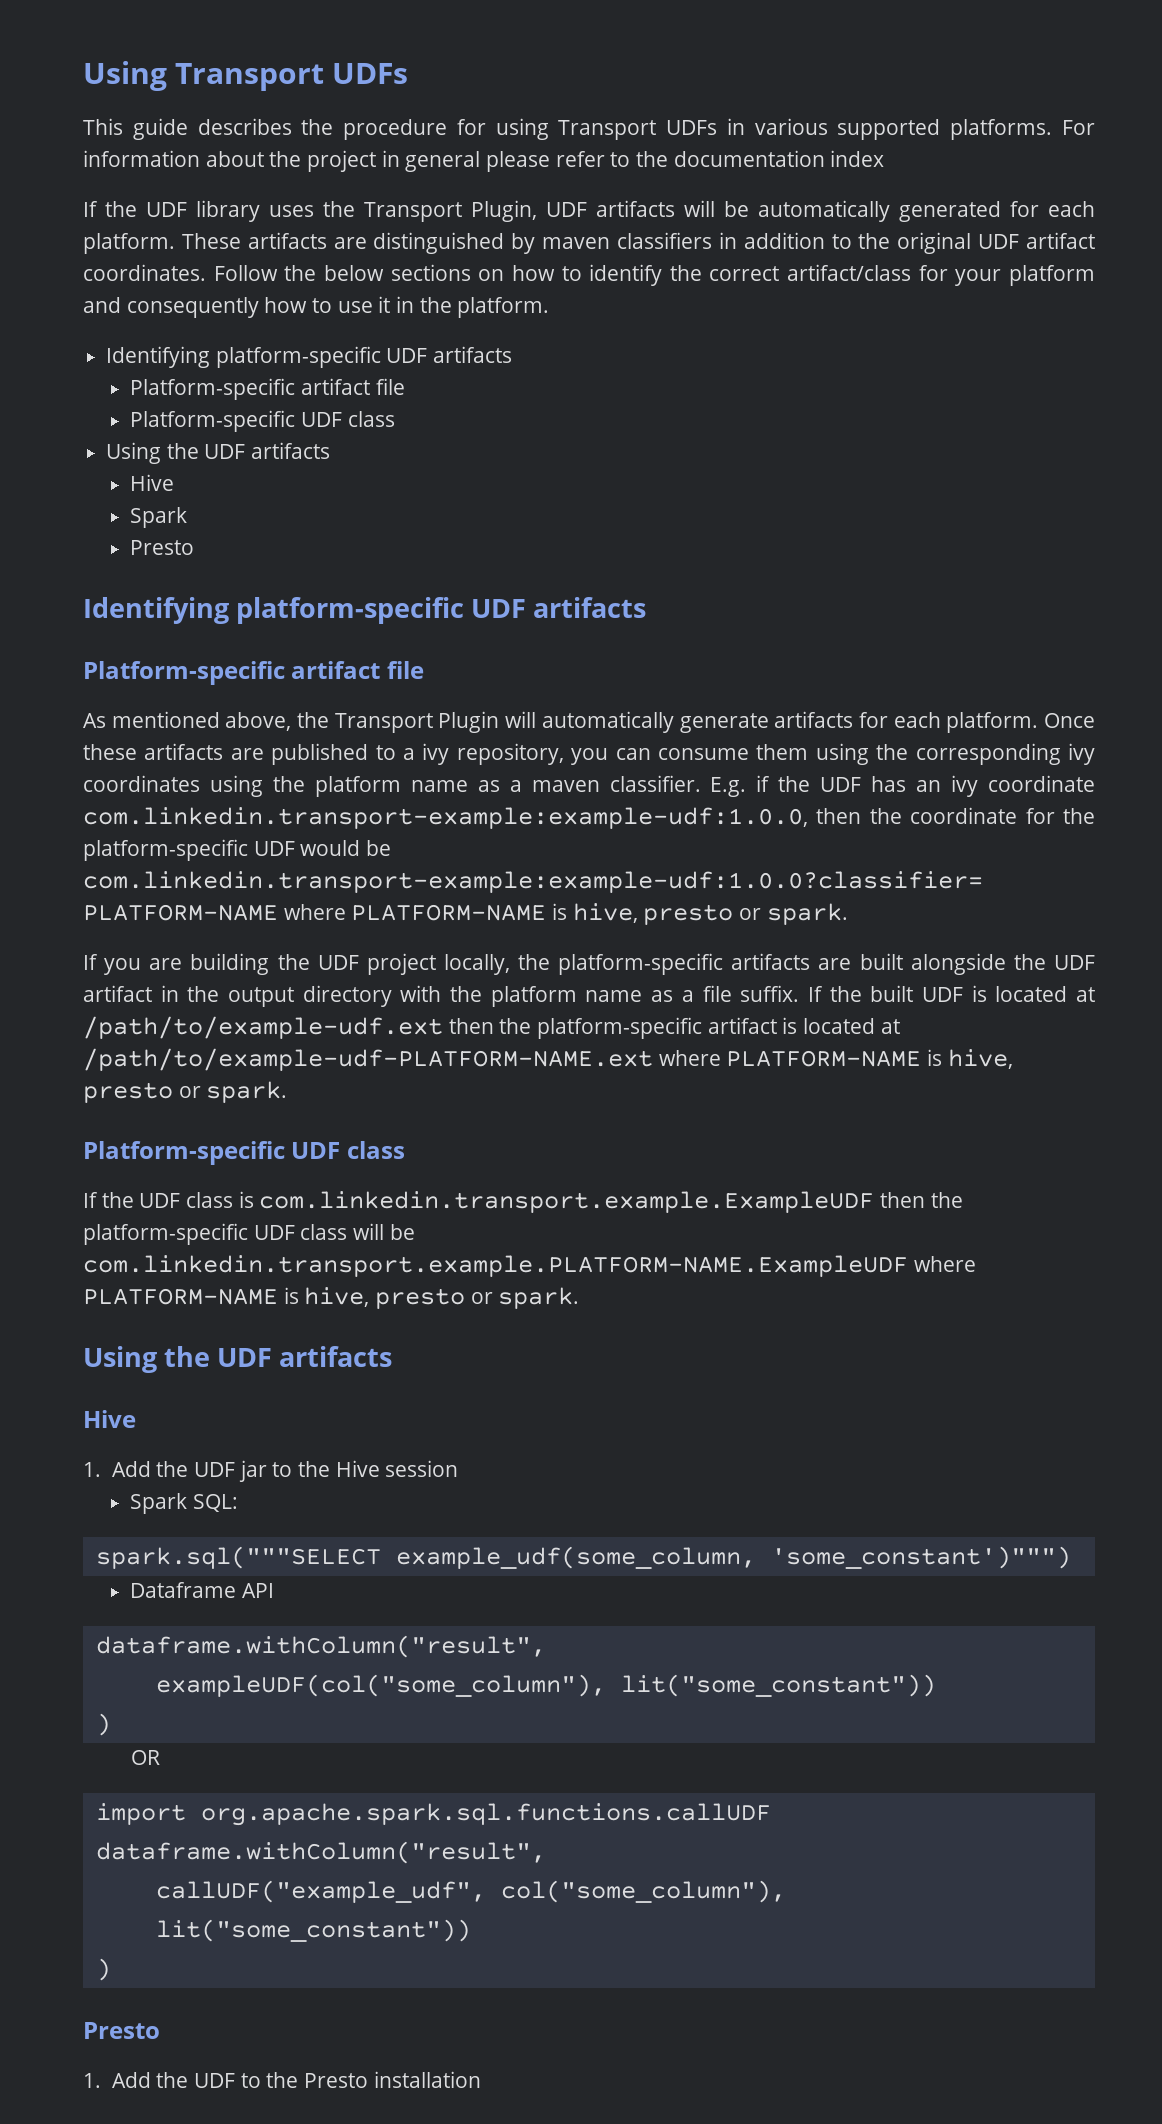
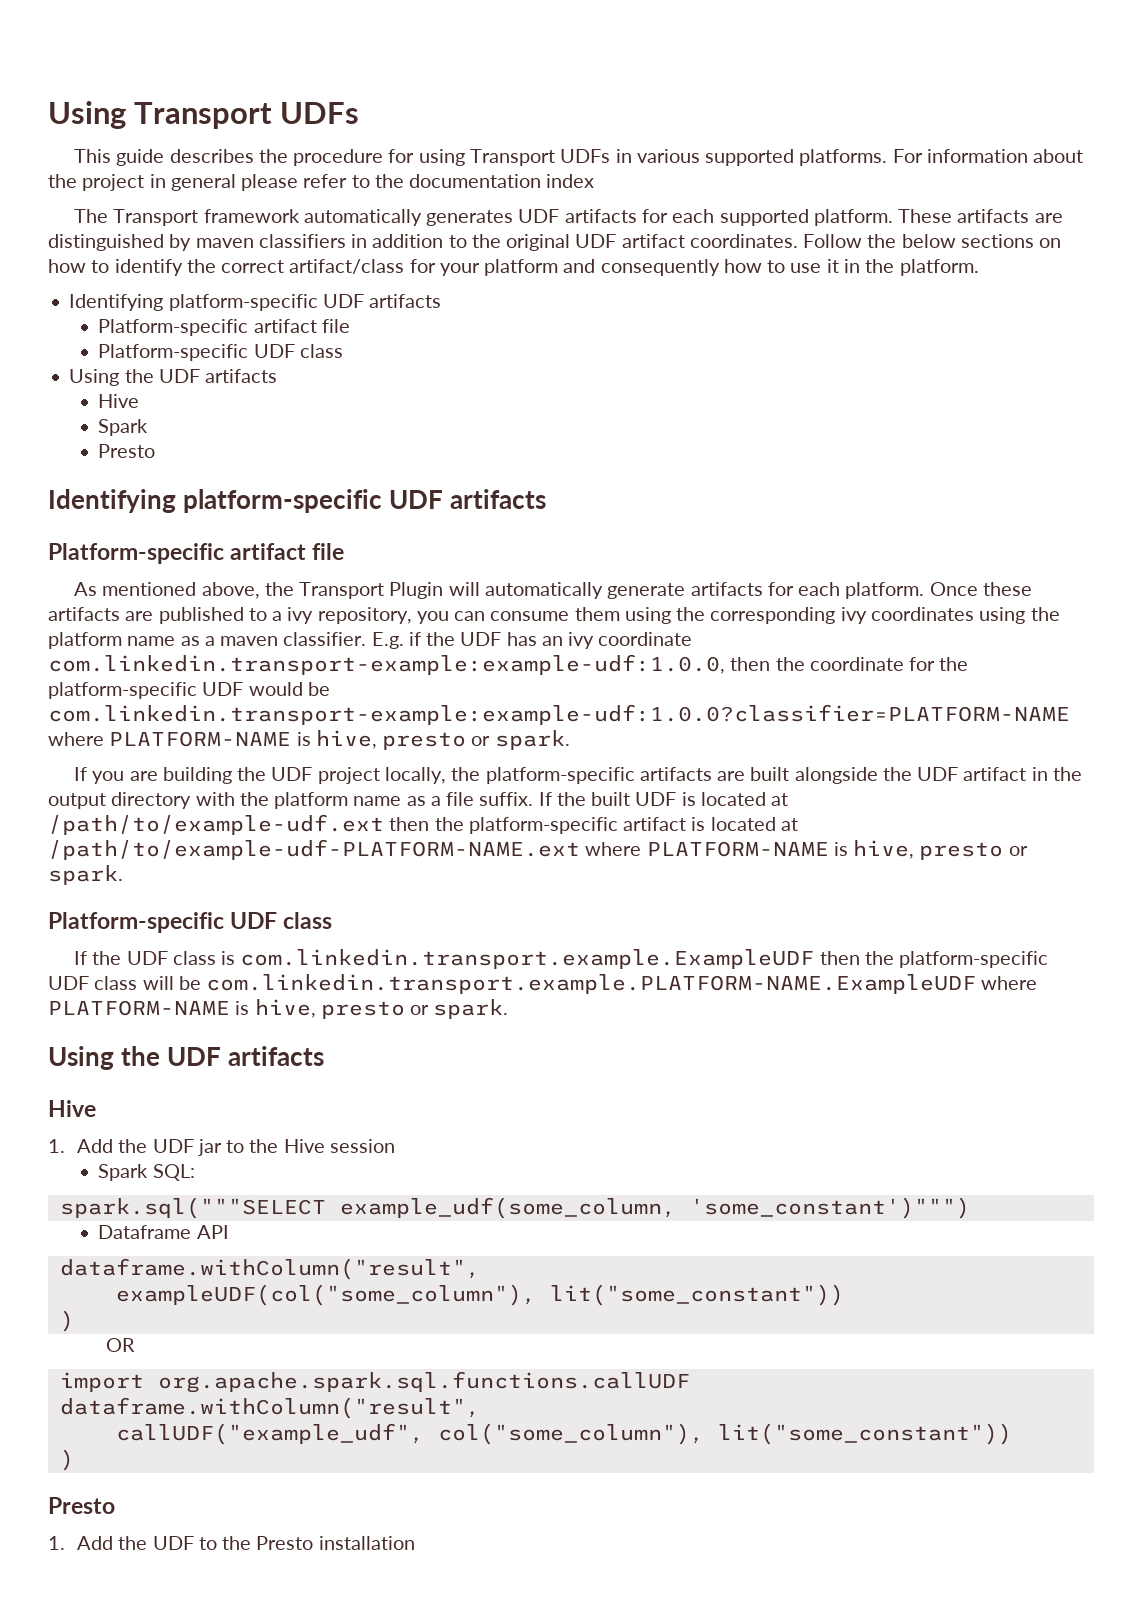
[83,200,1095,222] If the UDF library uses the Transport Plugin, UDF artifacts will be automatically generated for each -> [74,209,809,226] The Transport framework automatically generates UDF artifacts for each supported

